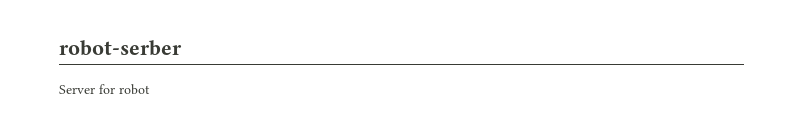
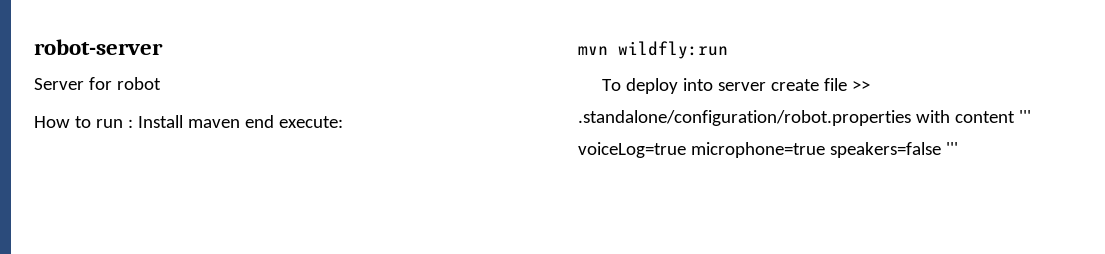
[59,40,182,56] robot-serber -> [34,39,163,55] robot-server
(150, 89) none -> [34,115,343,128] [578,41,728,59] [602,78,871,94] [578,110,1031,126] [578,142,958,158] // How to run : Install maven end execute: // mvn wildfly:run // To deploy into server create file >> .standalone/configuration/robot.properties with content ''' voiceLog=true microphone=true speakers=false '''

